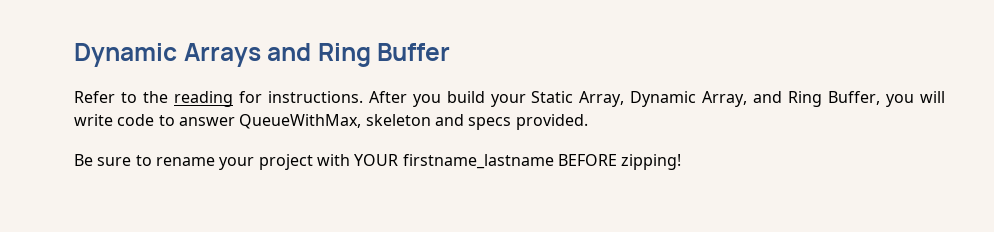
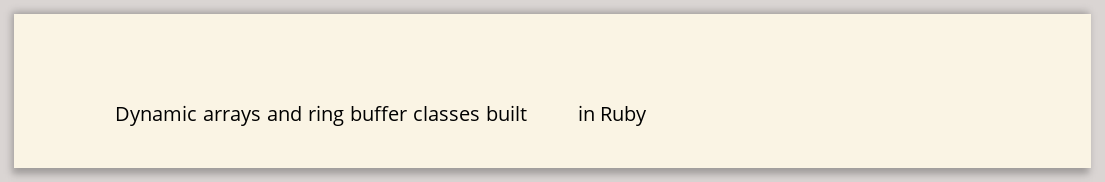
[74,43,451,67] [74,91,946,107] [74,114,588,130] [74,154,682,170] Dynamic Arrays and Ring Buffer // Refer to the reading for instructions. After you build your Static Array, Dynamic Array, and Ring Buffer, you will write code to answer QueueWithMax, skeleton and specs provided. // Be sure to rename your project with YOUR firstname_lastname BEFORE zipping! -> [115,105,648,126] Dynamic arrays and ring buffer classes built in Ruby

